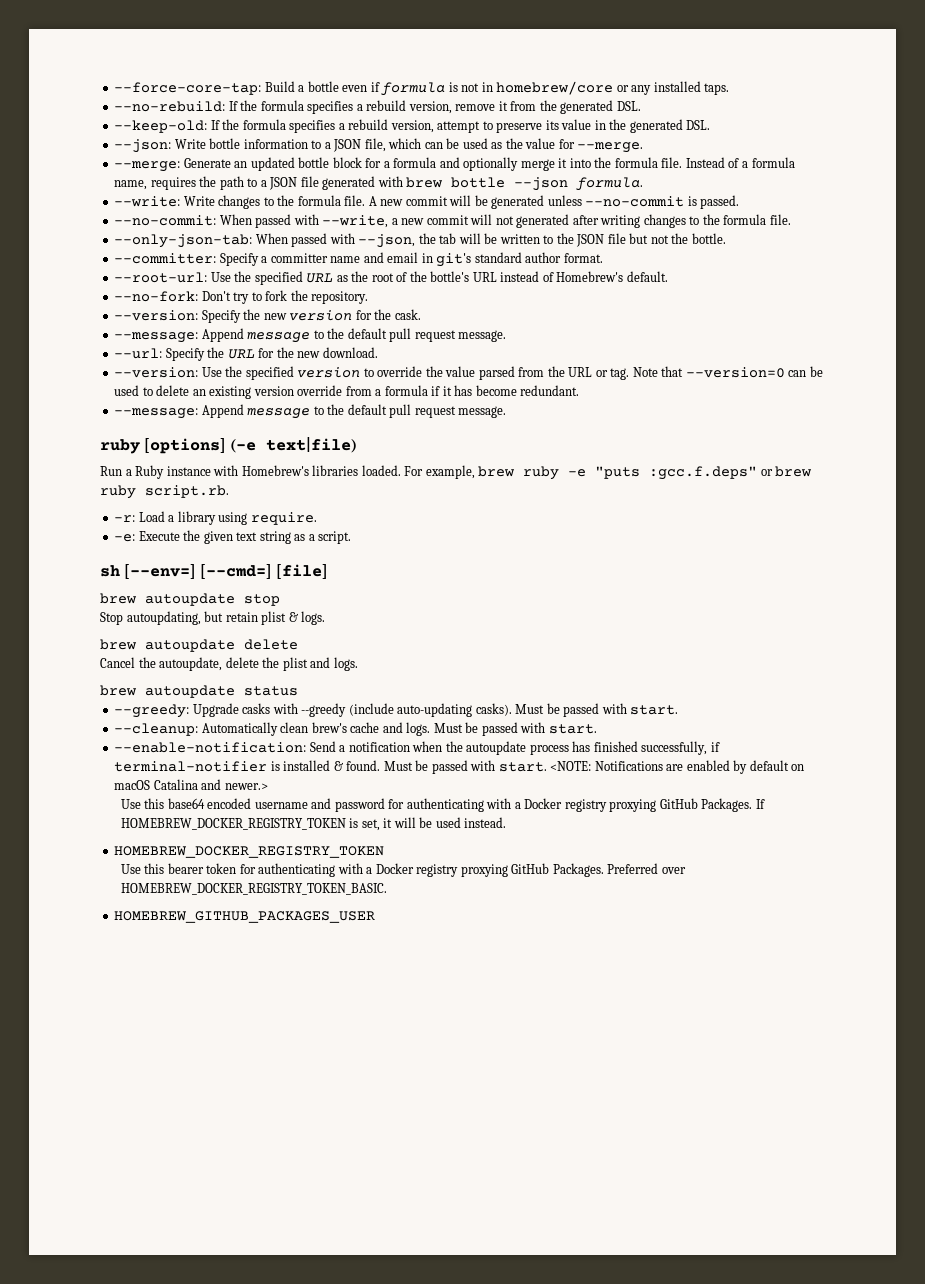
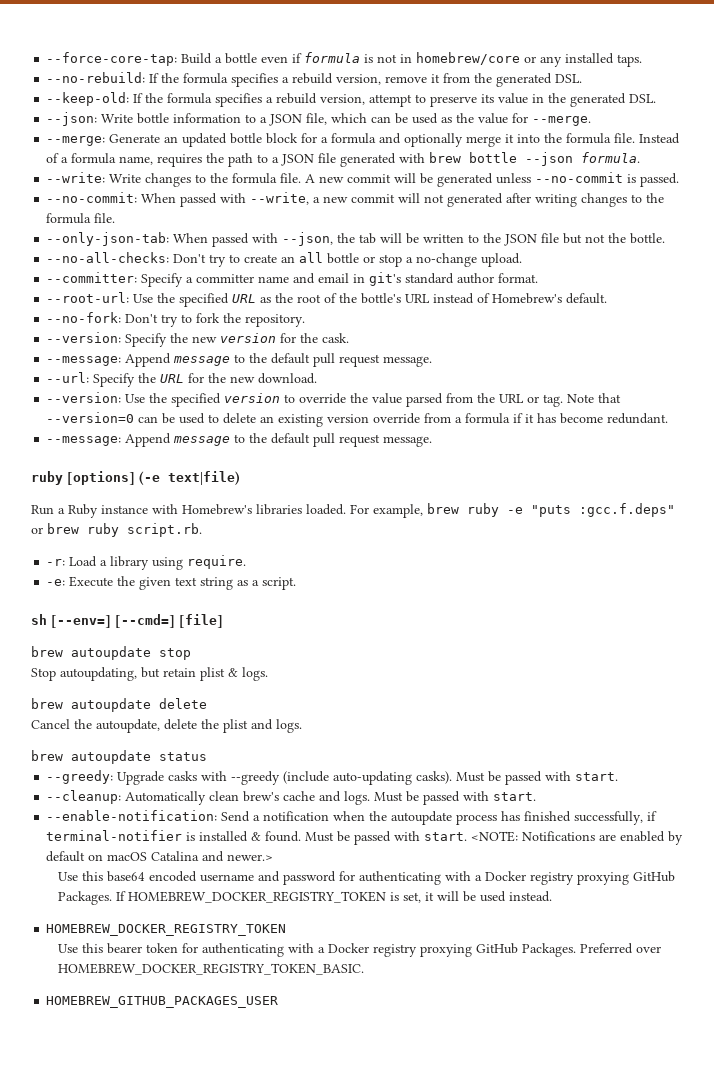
(726, 238) none -> [46,252,523,267] // --no-all-checks: Don't try to create an all bottle or stop a no-change upload.

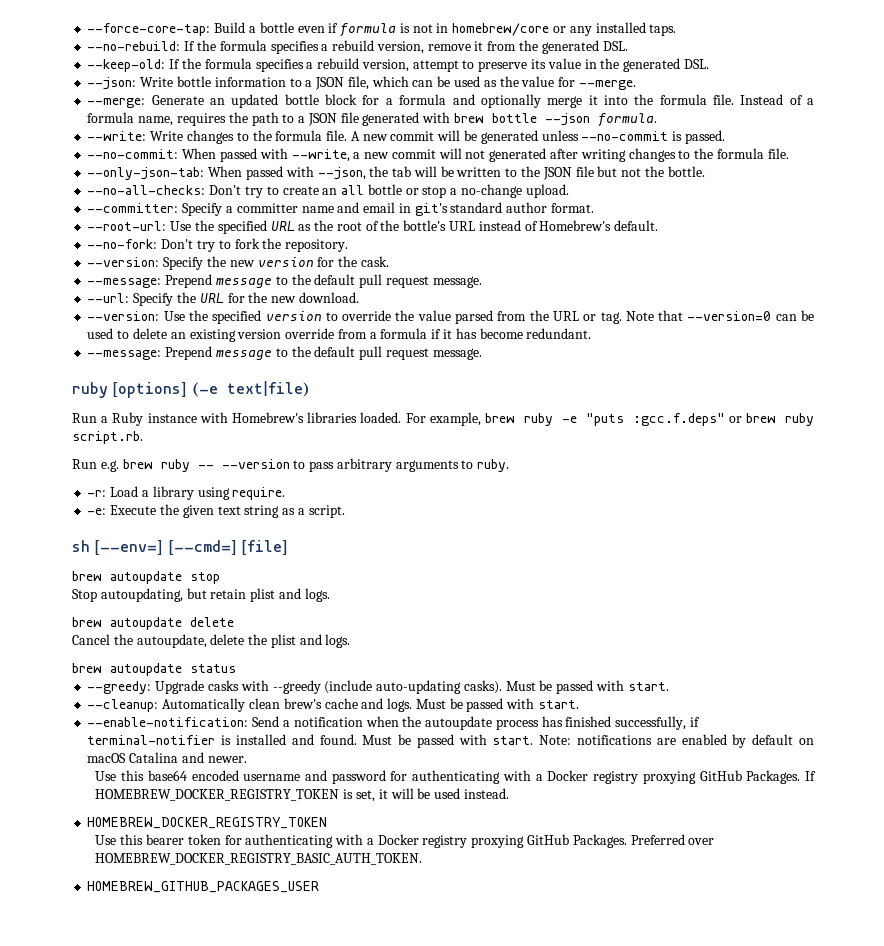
[125,353,172,367] Append -> [165,274,213,288] Prepend
[125,433,172,447] Append -> [165,346,213,360] Prepend
(202, 530) none -> [72,458,510,472] // Run e.g. brew ruby -- --version to pass arbitrary arguments to ruby.
[228,668,238,677] & -> [278,588,301,599] and
[251,832,262,841] & -> [291,734,314,745] and
[471,831,596,842] <NOTE: Notifications -> [539,735,653,745] Note: notifications
[227,854,274,861] newer.> -> [207,756,247,763] newer.
[57,963,364,975] HOMEBREW_DOCKER_REGISTRY_TOKEN_BASIC. -> [95,853,423,865] HOMEBREW_DOCKER_REGISTRY_BASIC_AUTH_TOKEN.

